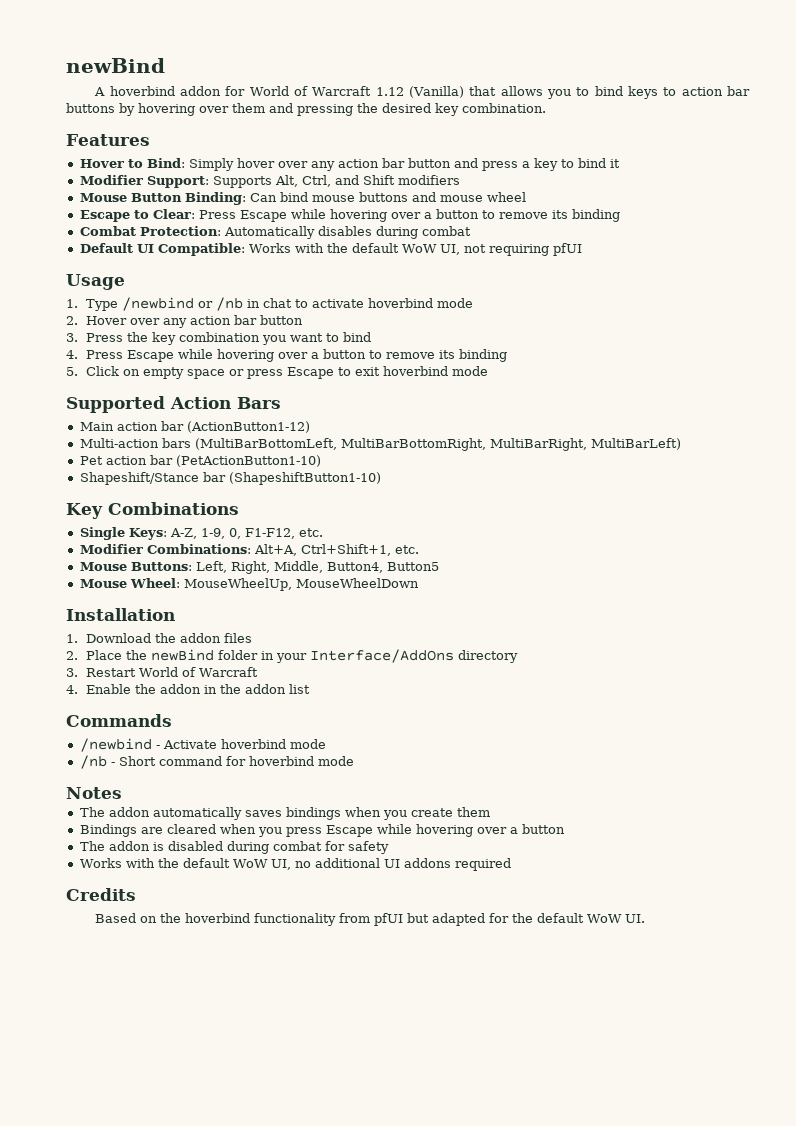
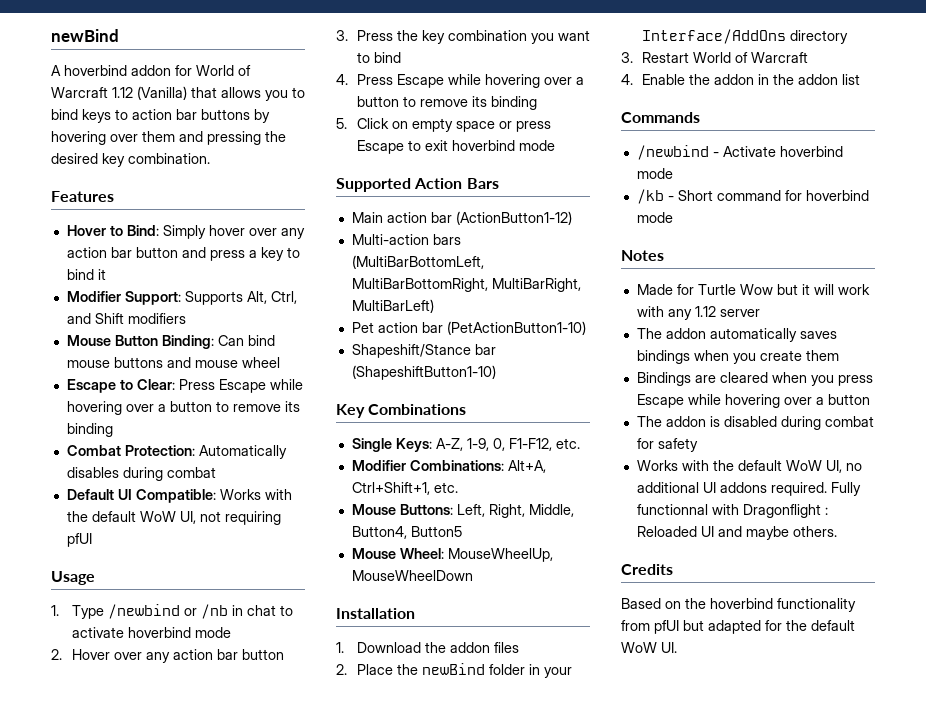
[79,755,107,769] /nb -> [636,189,664,204] /kb
(122, 793) none -> [636,284,870,295] [636,306,760,320] // Made for Turtle Wow but it will work with any 1.12 server
[454,858,511,871] required -> [770,482,861,496] [636,504,828,518] [636,526,837,540] required. Fully functionnal with Dragonflight : Reloaded UI and maybe others.

